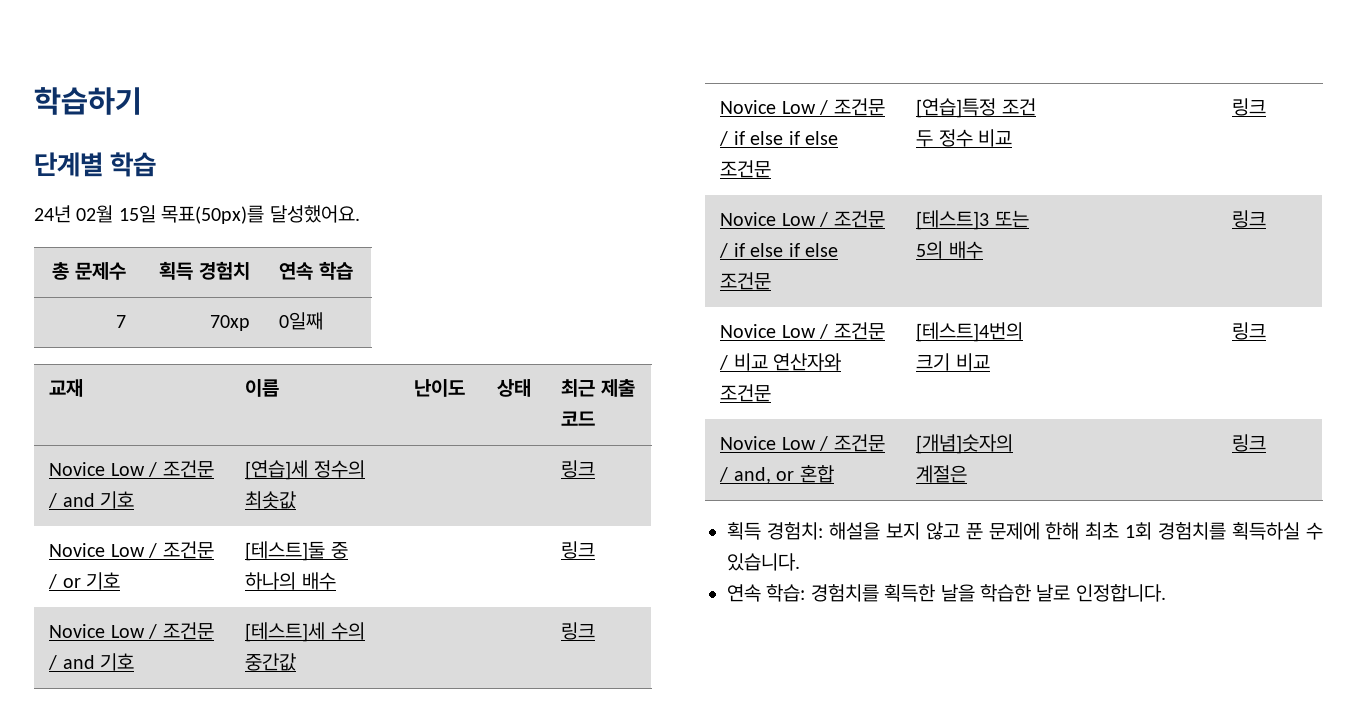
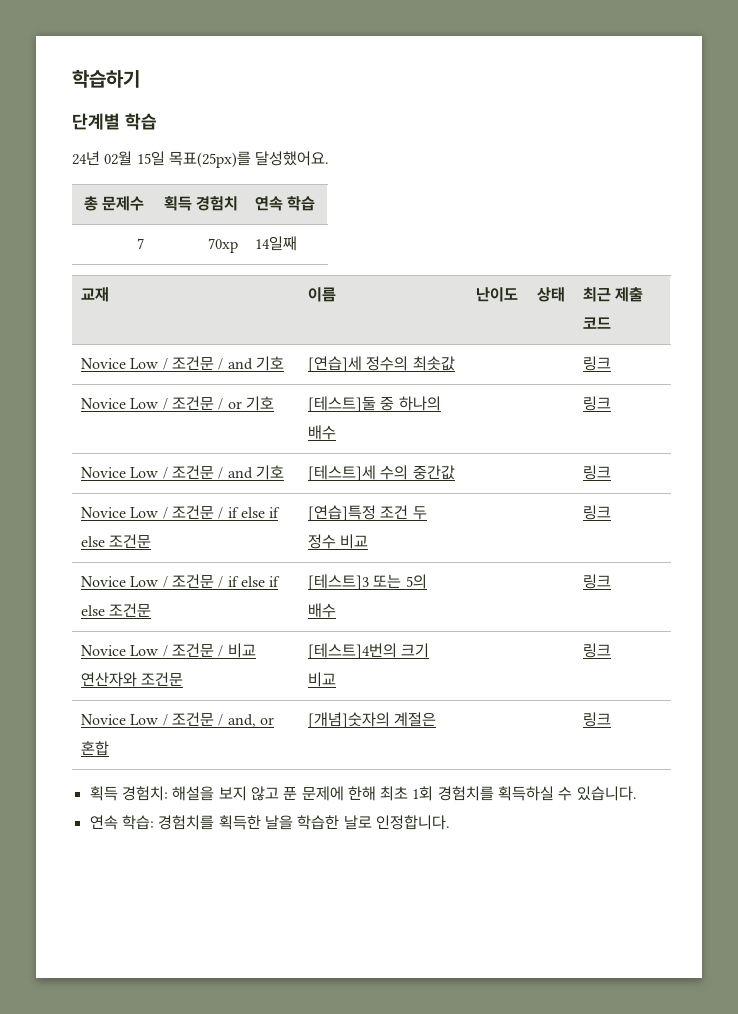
[161,205,265,224] 목표(50px)를 -> [168,151,251,168] 목표(25px)를
[279,312,324,330] 0일째 -> [254,236,297,251] 14일째

